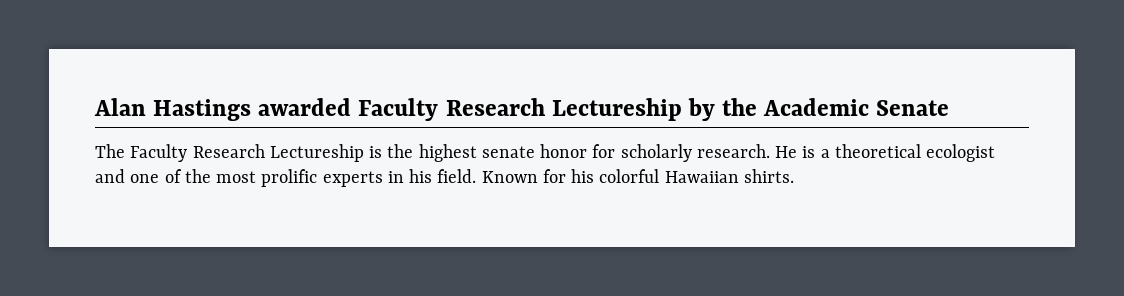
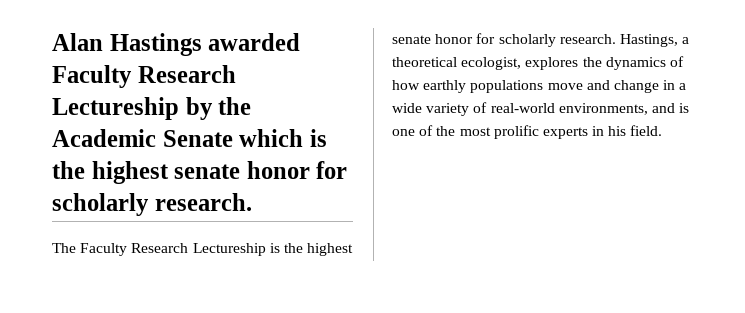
(950, 108) none -> [239,129,327,147] [52,161,348,184] [52,193,252,216] which is the highest senate honor for scholarly research.
[775,144,996,162] [95,169,125,183] He is a theoretical ecologist and -> [619,34,690,47] [392,56,684,70] [392,80,687,93] [392,102,690,116] Hastings, a theoretical ecologist, explores the dynamics of how earthly populations move and change in a wide variety of real-world environments, and is
[481,169,794,183] Known for his colorful Hawaiian shirts. -> (663, 130) none

